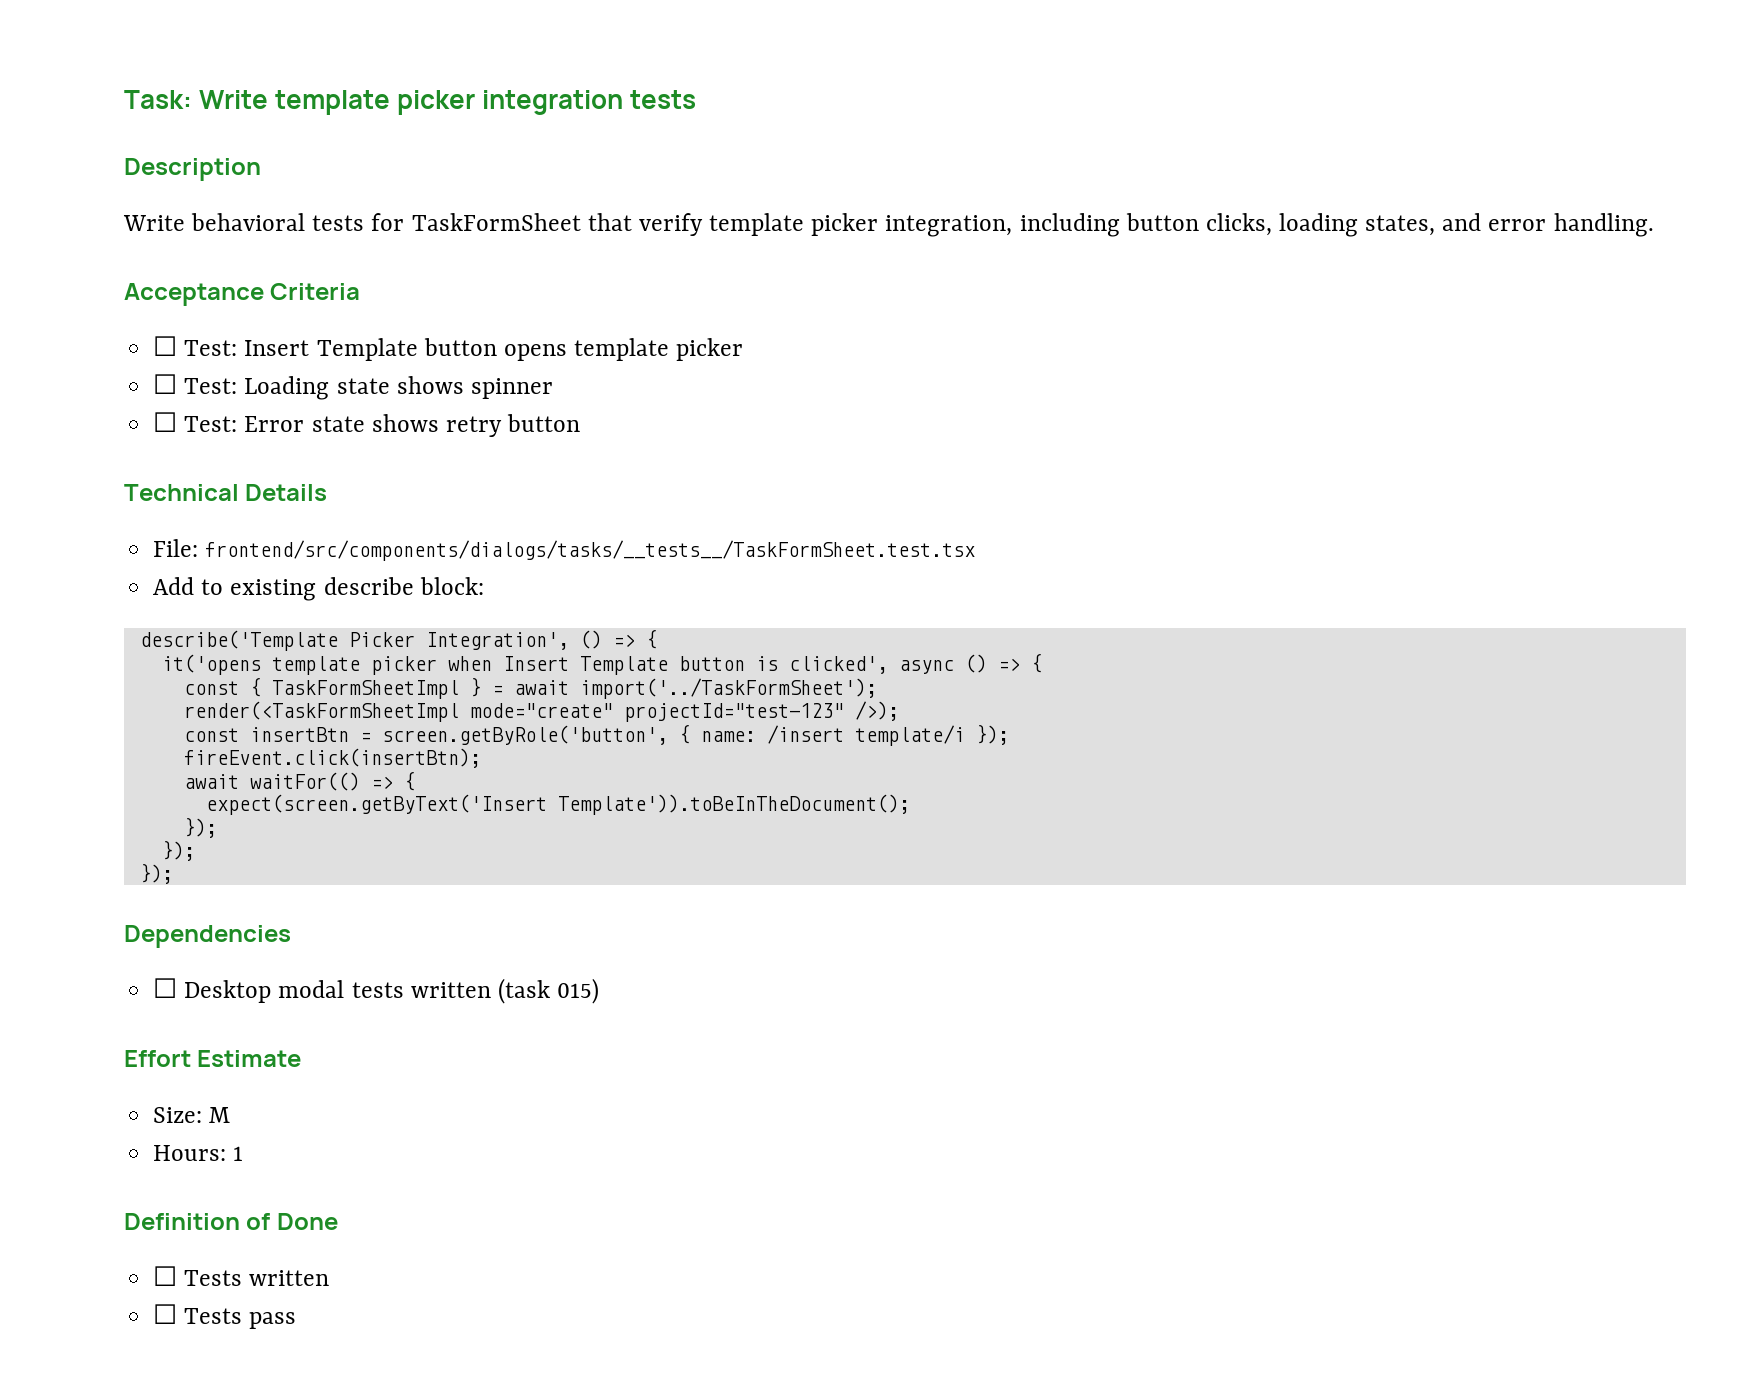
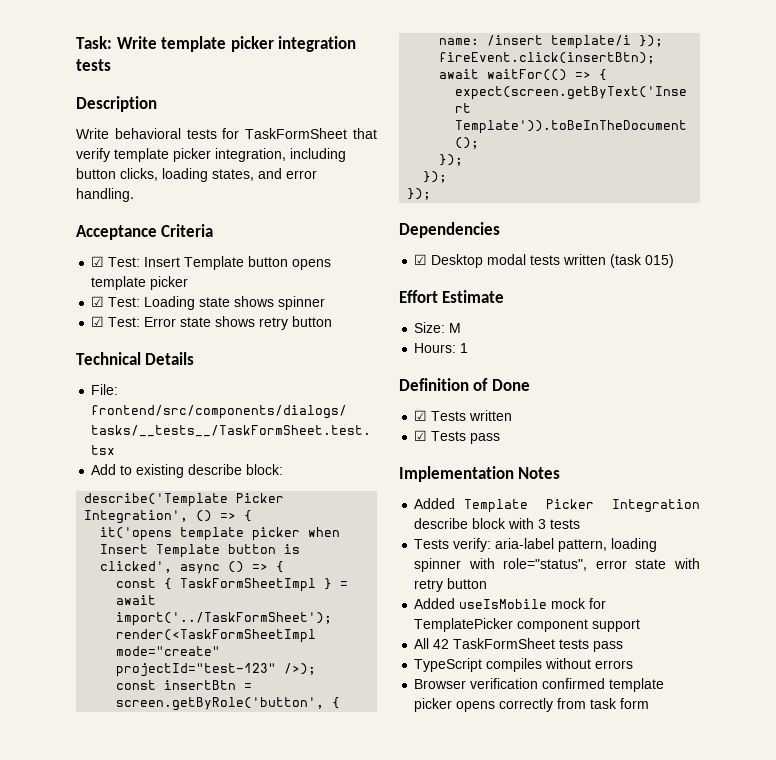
[153,336,178,356] ☐ -> [91,256,105,267] ☑
[153,374,178,394] ☐ -> [91,296,105,307] ☑
[153,412,178,432] ☐ -> [91,316,105,327] ☑
[153,978,178,998] ☐ -> [414,254,428,265] ☑
[153,1266,178,1286] ☐ -> [414,410,428,421] ☑
[153,1304,178,1324] ☐ -> [414,430,428,441] ☑
(297, 1320) none -> [399,466,561,482] [414,498,700,513] [414,518,581,529] [414,538,658,552] [414,558,700,572] [414,578,488,592] [414,598,607,609] [414,618,641,632] [414,638,624,652] [414,658,634,672] [414,678,665,692] [414,698,650,712] // Implementation Notes // Added Template Picker Integration describe block with 3 tests // Tests verify: aria-label pattern, loading spinner with role="status", error state with retry button // Added useIsMobile mock for TemplatePicker component support // All 42 TaskFormSheet tests pass // TypeScript compiles without errors // Browser verification confirmed template picker opens correctly from task form

